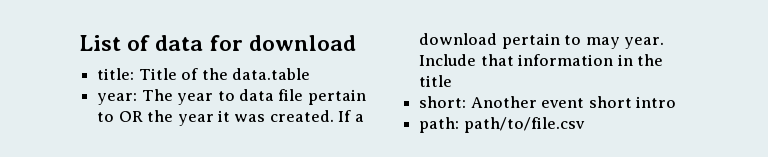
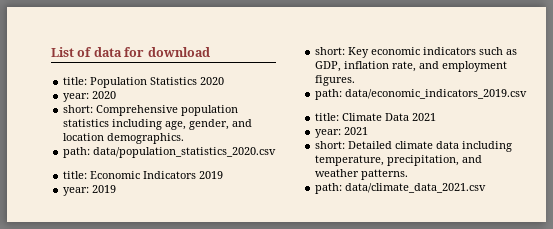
[138,68,310,80] [97,89,366,105] [97,110,364,126] [419,33,664,49] [419,54,663,66] [419,75,453,87] [419,96,676,108] [419,117,585,133] Title of the data.table // year: The year to data file pertain to OR the year it was created. If a download pertain to may year. Include that information in the title // short: Another event short intro // path: path/to/file.csv -> [90,77,225,88] [63,91,117,102] [63,105,239,116] [63,119,253,130] [63,133,185,144] [63,147,277,158] [63,171,224,179] [63,185,117,196] [315,47,518,58] [315,61,508,72] [315,75,356,86] [315,89,528,100] [315,113,437,121] [315,127,369,138] [315,141,513,152] [315,155,483,166] [315,169,409,180] [315,183,487,194] Population Statistics 2020 // year: 2020 // short: Comprehensive population statistics including age, gender, and location demographics. // path: data/population_statistics_2020.csv // title: Economic Indicators 2019 // year: 2019 // short: Key economic indicators such as GDP, inflation rate, and employment figures. // path: data/economic_indicators_2019.csv // title: Climate Data 2021 // year: 2021 // short: Detailed climate data including temperature, precipitation, and weather patterns. // path: data/climate_data_2021.csv

